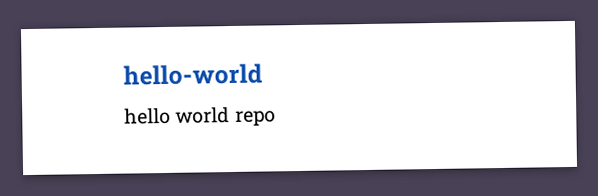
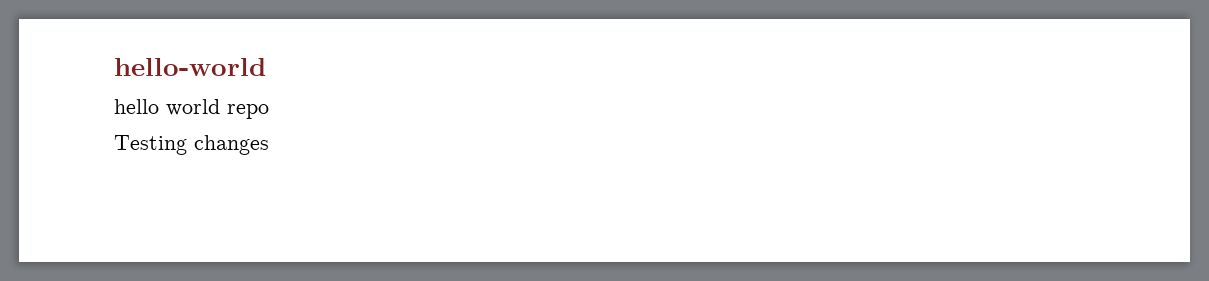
(276, 118) none -> [114,135,269,155] // Testing changes

